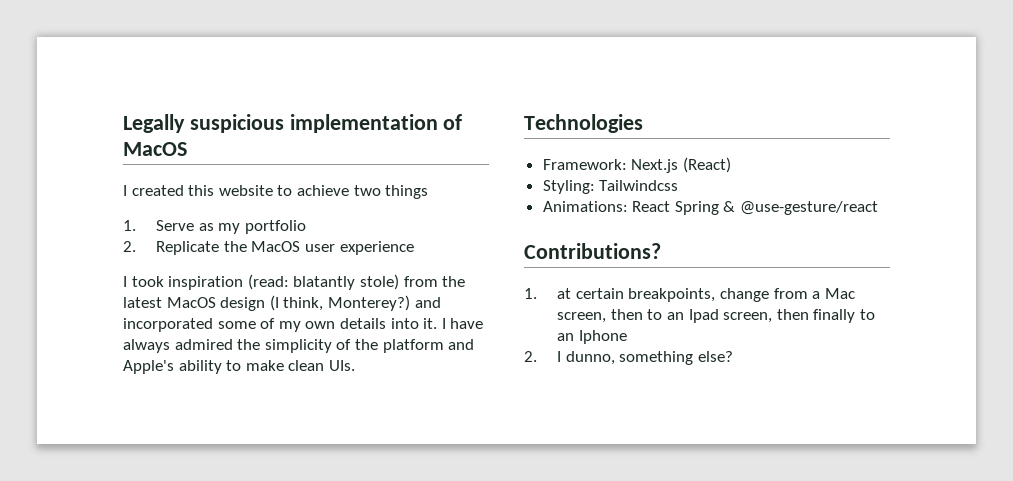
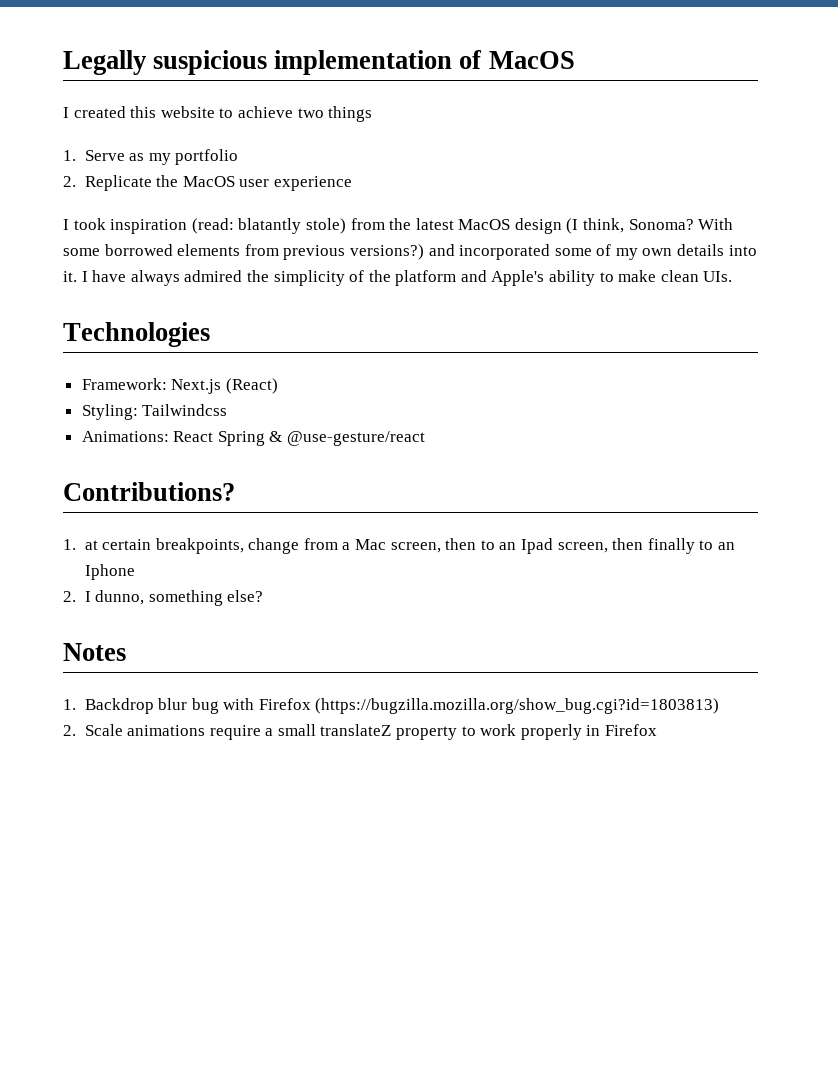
[327,295,410,311] Monterey?) -> [628,218,734,230] [63,244,424,260] Sonoma? With some borrowed elements from previous versions?)
(733, 356) none -> [63,643,126,661] [63,698,720,714] [63,724,657,740] // Notes // 1. Backdrop blur bug with Firefox (https://bugzilla.mozilla.org/show_bug.cgi?id=1803813) // 2. Scale animations require a small translateZ property to work properly in Firefox

